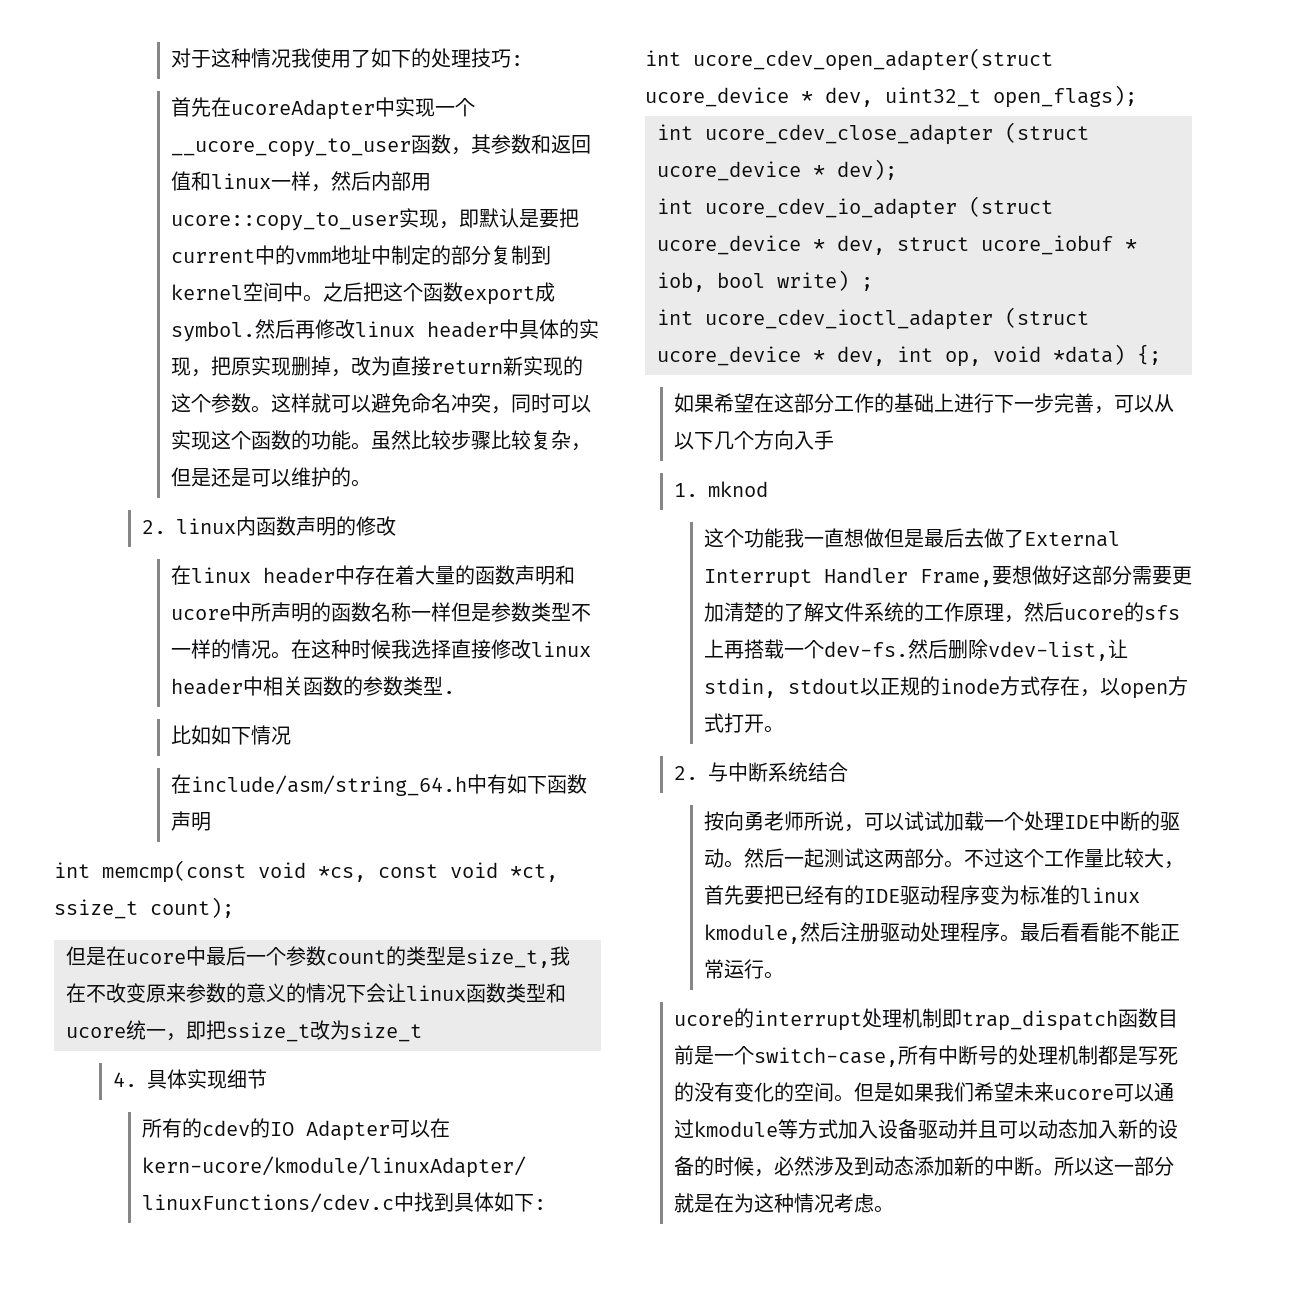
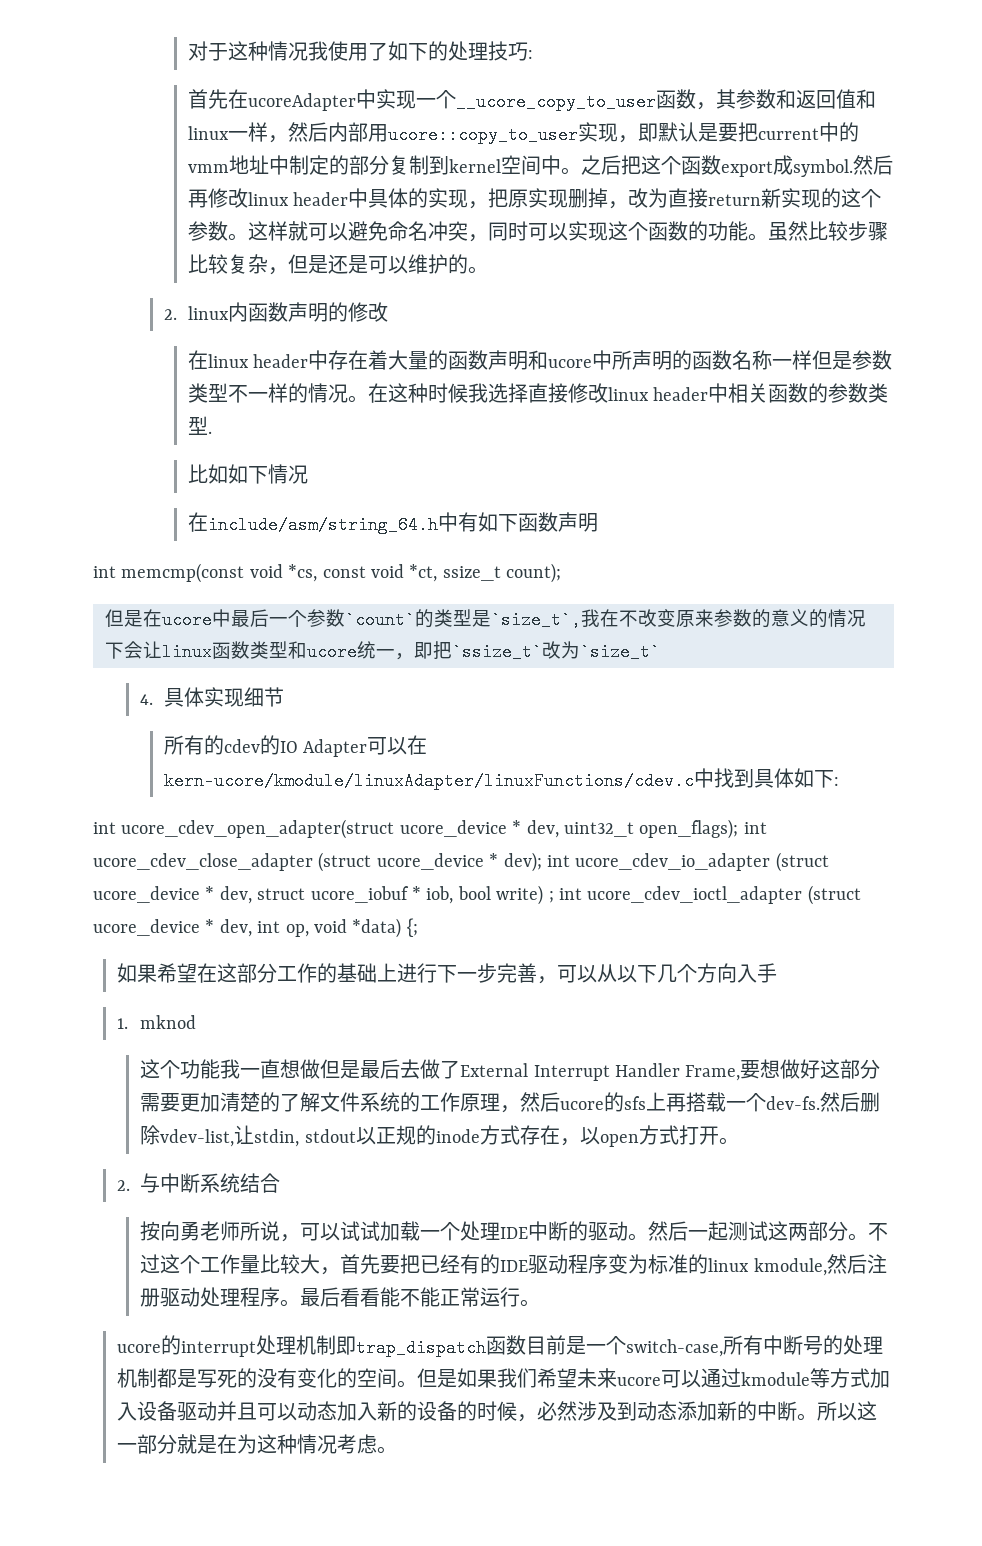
[326,950,386,964] count -> [345,611,415,629] `count`
[466,948,550,968] size_t, -> [491,611,581,629] `size_t`,
[226,1020,422,1042] ssize_t改为size_t -> [452,641,660,661] `ssize_t`改为`size_t`
(1137, 96) // -> (739, 829) none
(897, 169) // -> (542, 862) none
(873, 284) // -> (554, 897) none

